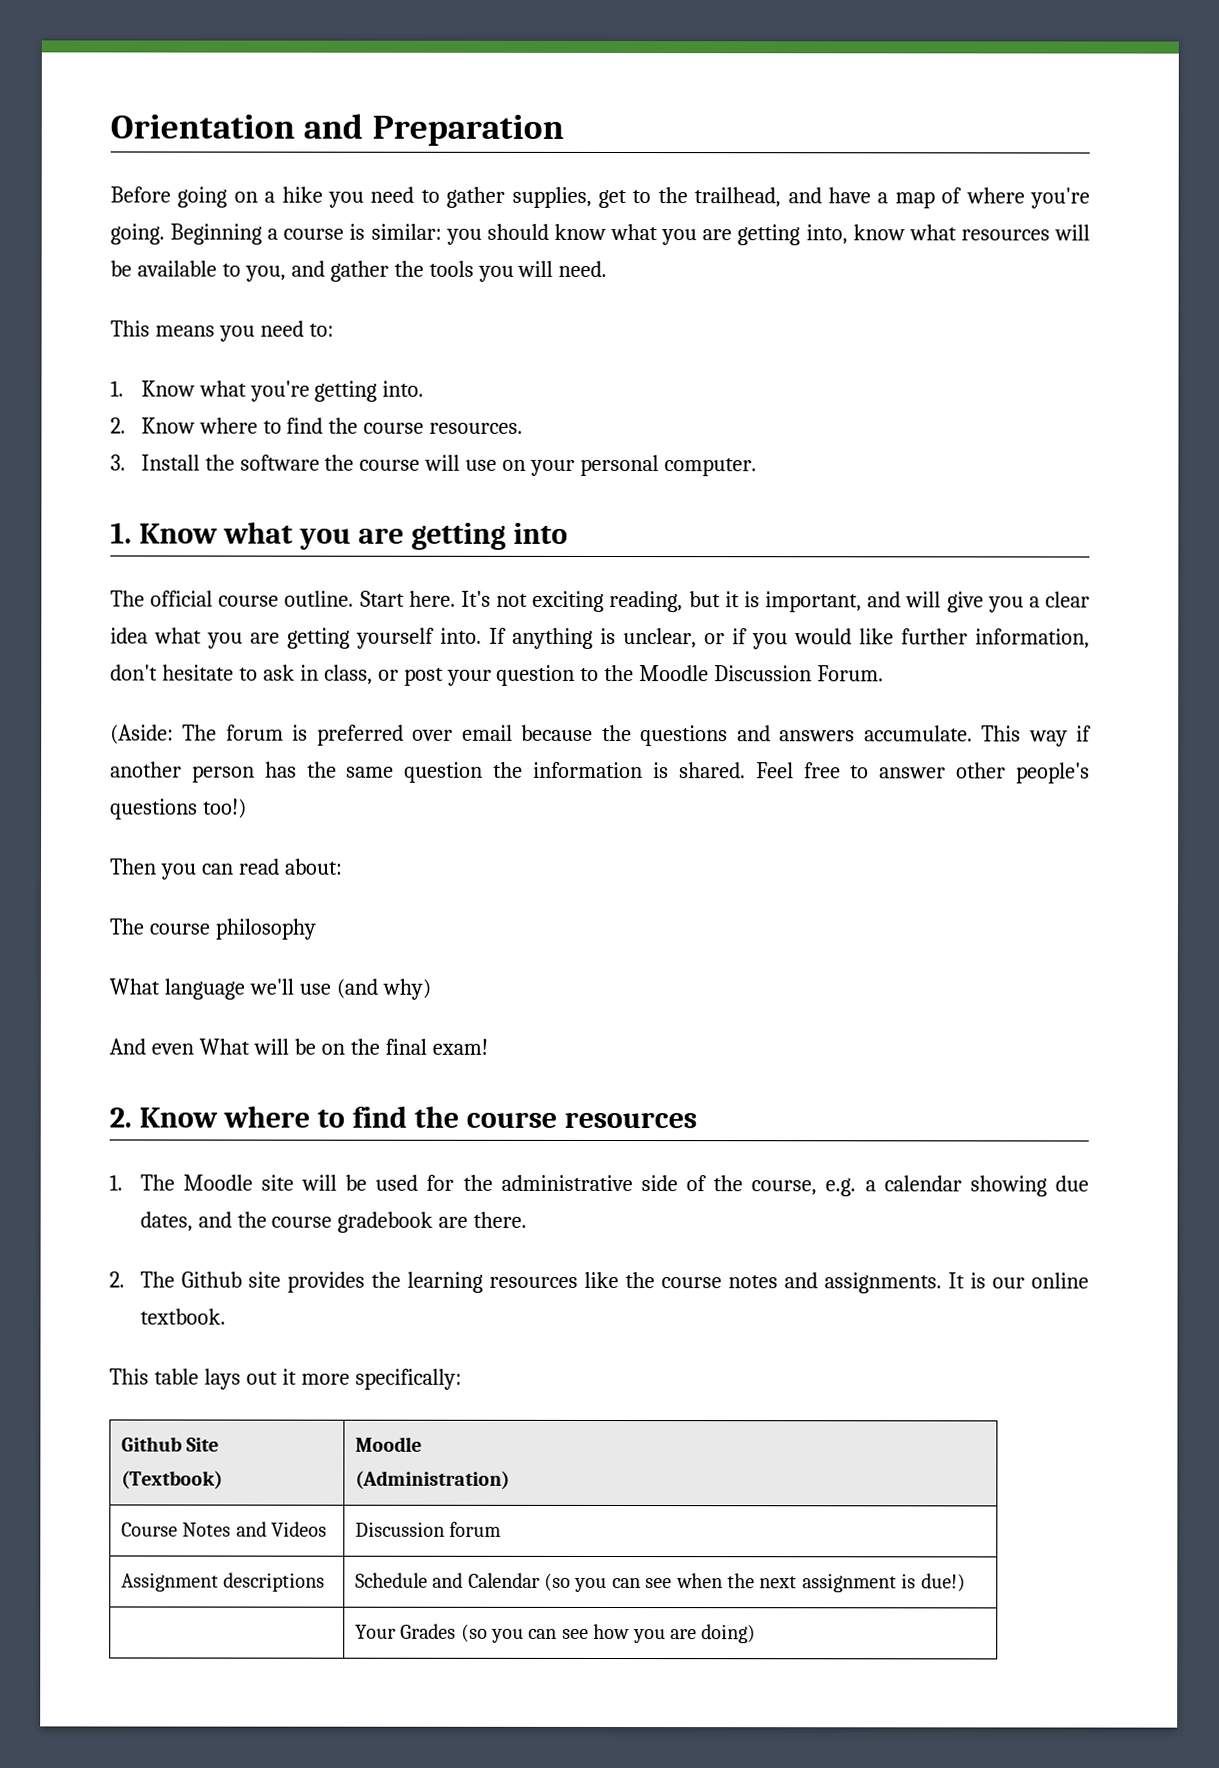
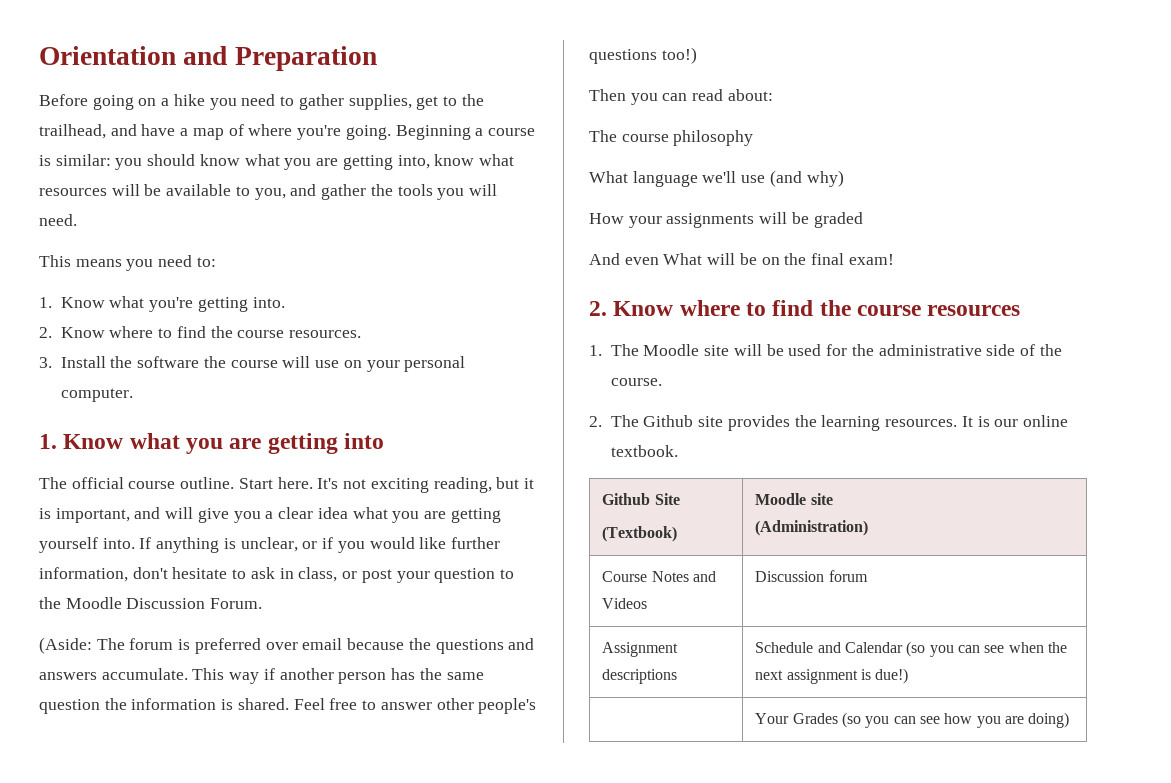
(431, 989) none -> [589,212,863,228] // How your assignments will be graded
[751,1175,1089,1197] [139,1211,528,1233] course, e.g. a calendar showing due dates, and the course gradebook are there. -> [610,378,662,386] course.
[488,1271,942,1294] resources like the course notes and assignments. -> [885,419,958,427] resources.
[109,1368,462,1390] // This table lays out it more specifically: -> (678, 451) none
(422, 1444) none -> [810,493,833,505] site

